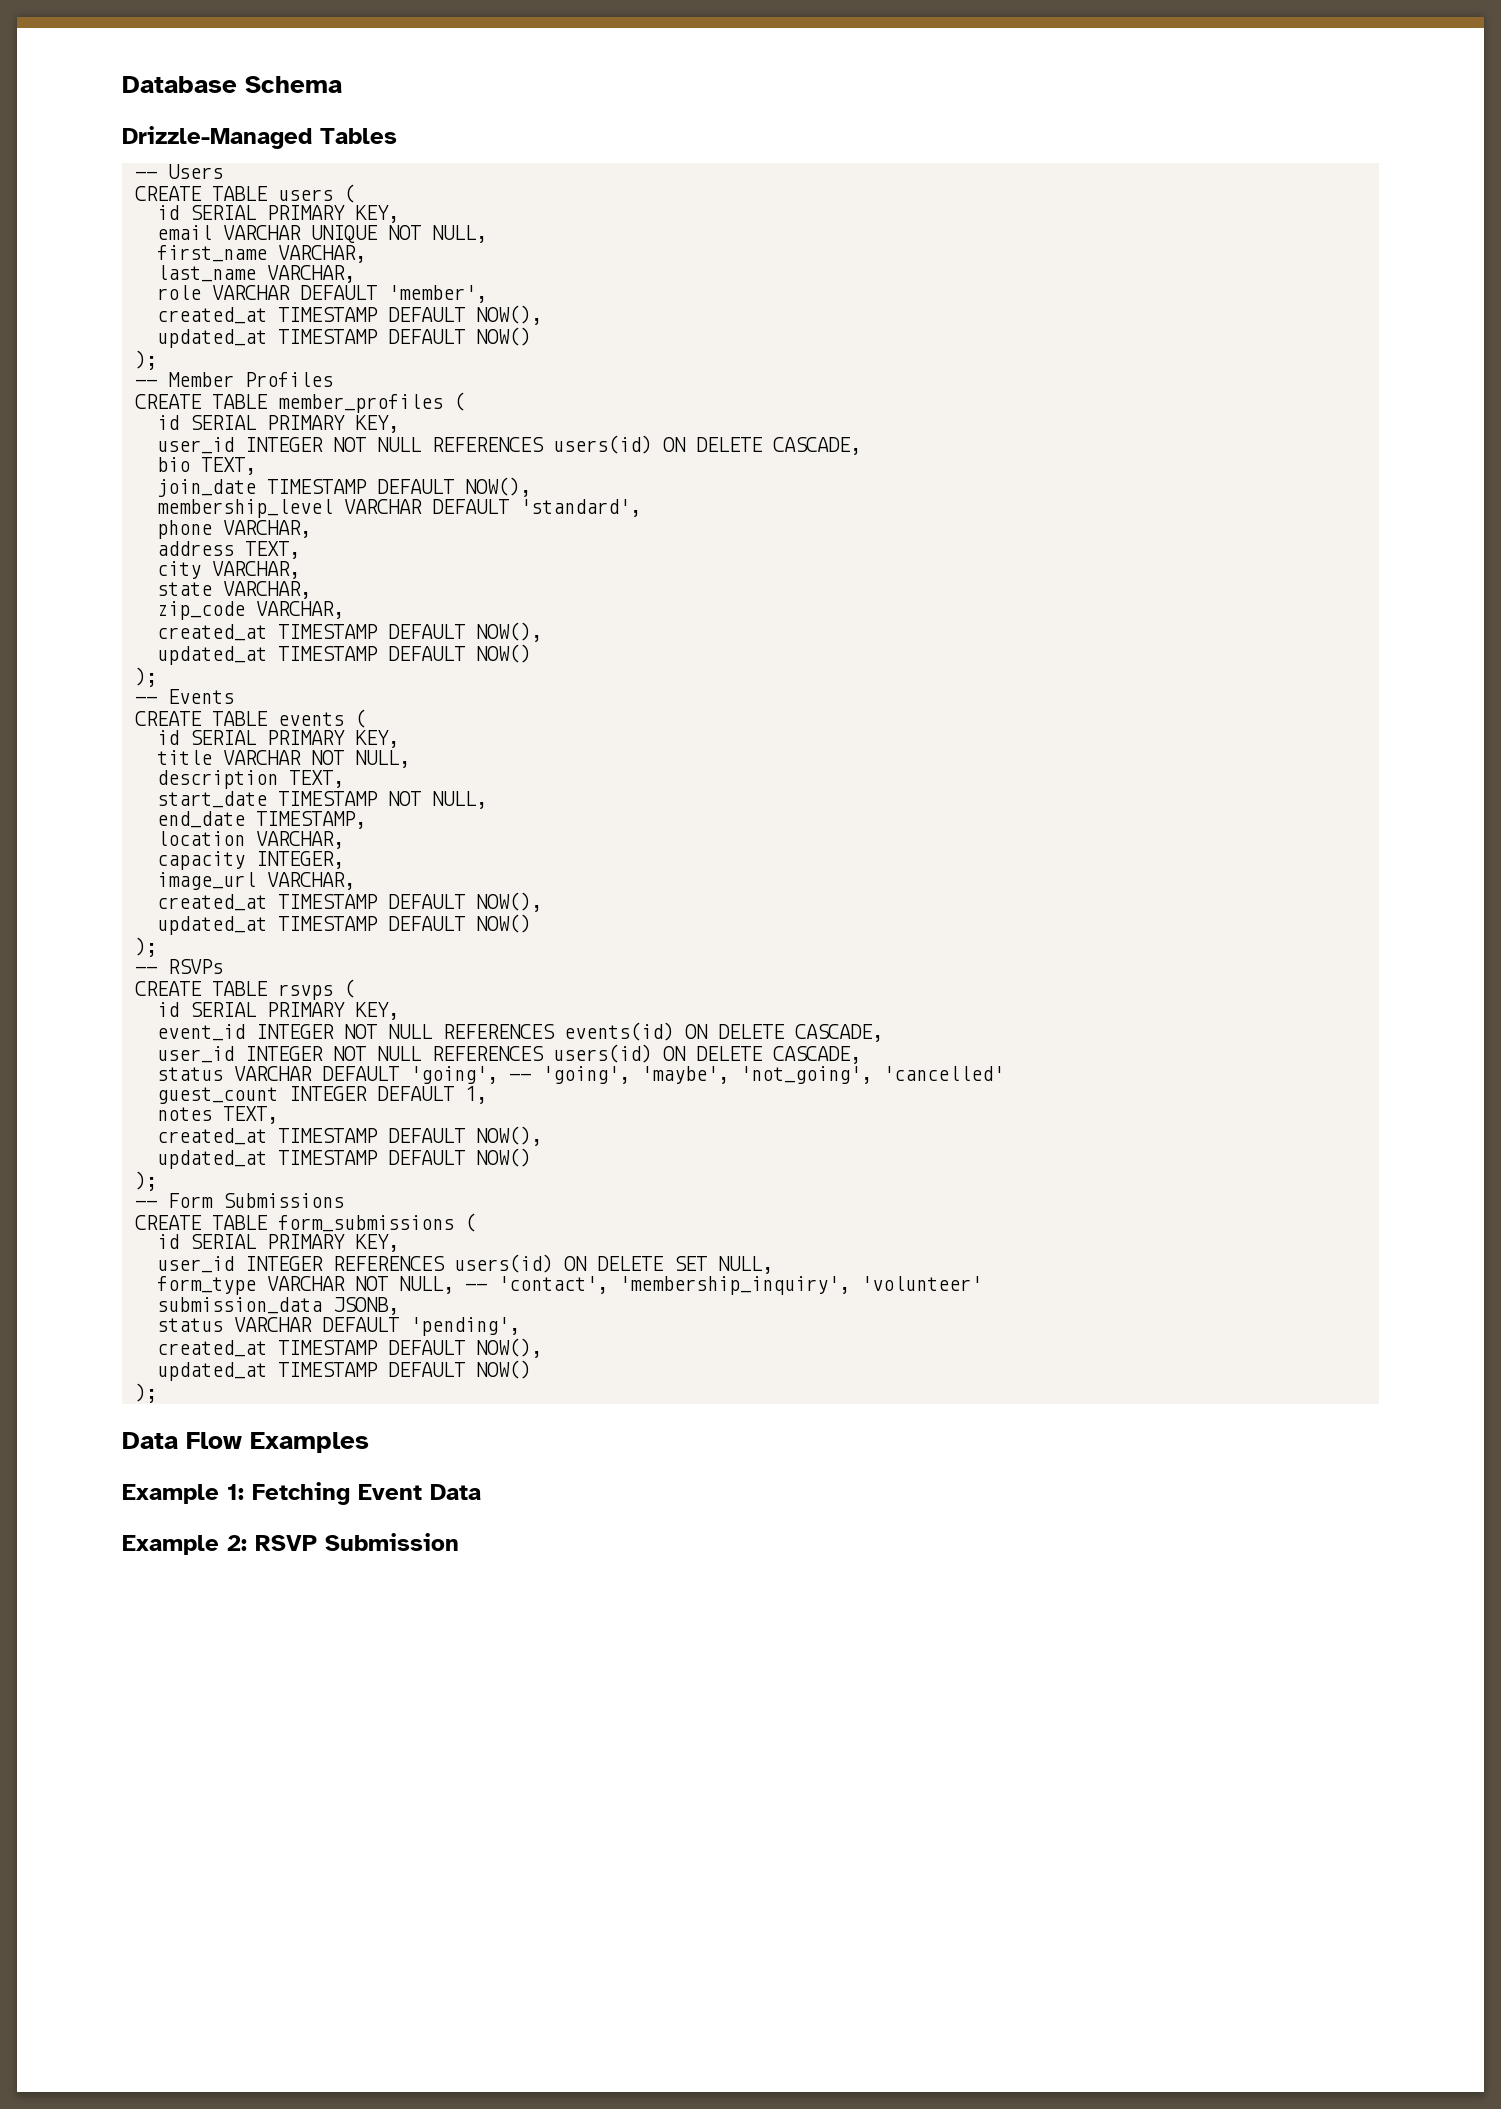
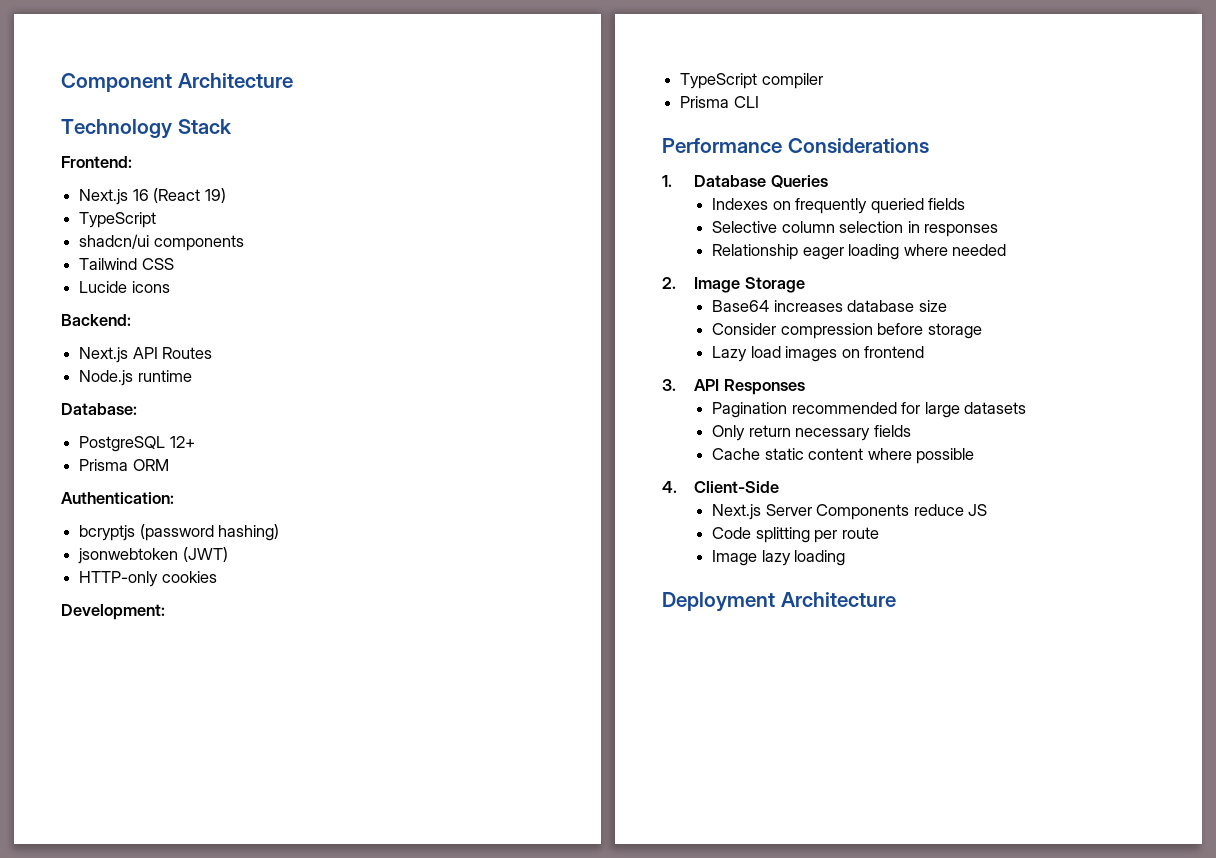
[122,76,342,93] [122,126,397,149] [135,164,224,179] [135,184,356,203] [157,205,400,223] [157,225,488,243] [157,245,367,263] [157,265,356,283] [157,285,488,303] [157,305,543,325] [157,327,532,348] [135,350,158,370] [135,372,334,387] [135,392,466,413] [157,415,400,433] [157,435,862,455] [157,457,257,475] [157,477,532,497] [157,499,642,518] [157,520,312,539] [157,541,301,559] [157,561,301,579] [157,581,312,599] [157,601,345,620] [157,622,543,642] [157,644,532,665] [135,667,158,687] [135,689,235,704] [135,709,367,728] [157,730,400,748] [157,750,411,768] [157,770,345,789] [157,791,488,809] [157,811,367,829] [157,831,345,849] [157,851,345,870] [157,872,356,890] [157,892,543,912] [157,914,532,935] [135,937,158,957] [135,959,224,974] [135,979,356,1000] [157,1002,400,1020] [157,1022,884,1042] [157,1044,862,1064] [157,1066,1005,1084] [157,1086,488,1104] [157,1106,279,1124] [157,1126,543,1146] [157,1148,532,1169] [135,1171,158,1191] [135,1193,345,1208] [135,1213,477,1232] [157,1234,400,1252] [157,1254,774,1274] [157,1276,983,1295] [157,1297,400,1315] [157,1317,521,1336] [157,1338,543,1358] [157,1360,532,1381] [135,1383,158,1403] [122,1432,369,1453] [122,1482,481,1505] [122,1533,459,1555] Database Schema // Drizzle-Managed Tables // -- Users // CREATE TABLE users ( // id SERIAL PRIMARY KEY, // email VARCHAR UNIQUE NOT NULL, // first_name VARCHAR, // last_name VARCHAR, // role VARCHAR DEFAULT 'member', // created_at TIMESTAMP DEFAULT NOW(), // updated_at TIMESTAMP DEFAULT NOW() // ); // -- Member Profiles // CREATE TABLE member_profiles ( // id SERIAL PRIMARY KEY, // user_id INTEGER NOT NULL REFERENCES users(id) ON DELETE CASCADE, // bio TEXT, // join_date TIMESTAMP DEFAULT NOW(), // membership_level VARCHAR DEFAULT 'standard', // phone VARCHAR, // address TEXT, // city VARCHAR, // state VARCHAR, // zip_code VARCHAR, // created_at TIMESTAMP DEFAULT NOW(), // updated_at TIMESTAMP DEFAULT NOW() // ); // -- Events // CREATE TABLE events ( // id SERIAL PRIMARY KEY, // title VARCHAR NOT NULL, // description TEXT, // start_date TIMESTAMP NOT NULL, // end_date TIMESTAMP, // location VARCHAR, // capacity INTEGER, // image_url VARCHAR, // created_at TIMESTAMP DEFAULT NOW(), // updated_at TIMESTAMP DEFAULT NOW() // ); // -- RSVPs // CREATE TABLE rsvps ( // id SERIAL PRIMARY KEY, // event_id INTEGER NOT NULL REFERENCES events(id) ON DELETE CASCADE, // user_id INTEGER NOT NULL REFERENCES users(id) ON DELETE CASCADE, // status VARCHAR DEFAULT 'going', -- 'going', 'maybe', 'not_going', 'cancelled' // guest_count INTEGER DEFAULT 1, // notes TEXT, // created_at TIMESTAMP DEFAULT NOW(), // updated_at TIMESTAMP DEFAULT NOW() // ); // -- Form Submissions // CREATE TABLE form_submissions ( // id SERIAL PRIMARY KEY, // user_id INTEGER REFERENCES users(id) ON DELETE SET NULL, // form_type VARCHAR NOT NULL, -- 'contact', 'membership_inquiry', 'volunteer' // submission_data JSONB, // status VARCHAR DEFAULT 'pending', // created_at TIMESTAMP DEFAULT NOW(), // updated_at TIMESTAMP DEFAULT NOW() // ); // Data Flow Examples // Example 1: Fetching Event Data // Example 2: RSVP Submission -> [61,73,293,92] [61,119,232,139] [61,156,132,168] [79,188,226,205] [79,212,157,228] [79,234,244,251] [79,258,174,270] [79,281,170,293] [61,314,131,326] [79,347,213,363] [79,370,192,386] [61,403,137,415] [79,436,195,452] [79,459,169,471] [61,492,174,504] [79,524,280,541] [78,547,228,564] [79,571,217,587] [61,604,165,620] [680,73,823,89] [680,96,759,108] [662,138,929,153] [662,175,828,188] [712,198,966,214] [712,221,999,237] [712,244,1007,260] [662,277,805,293] [712,300,947,312] [712,323,982,339] [712,346,925,362] [662,379,805,395] [712,402,1027,418] [712,425,911,441] [712,448,975,464] [662,481,780,493] [712,504,988,520] [712,527,879,543] [712,550,846,566] [662,592,896,612] Component Architecture // Technology Stack // Frontend: // Next.js 16 (React 19) // TypeScript // shadcn/ui components // Tailwind CSS // Lucide icons // Backend: // Next.js API Routes // Node.js runtime // Database: // PostgreSQL 12+ // Prisma ORM // Authentication: // bcryptjs (password hashing) // jsonwebtoken (JWT) // HTTP-only cookies // Development: // TypeScript compiler // Prisma CLI // Performance Considerations // 1. Database Queries // Indexes on frequently queried fields // Selective column selection in responses // Relationship eager loading where needed // 2. Image Storage // Base64 increases database size // Consider compression before storage // Lazy load images on frontend // 3. API Responses // Pagination recommended for large datasets // Only return necessary fields // Cache static content where possible // 4. Client-Side // Next.js Server Components reduce JS // Code splitting per route // Image lazy loading // Deployment Architecture

